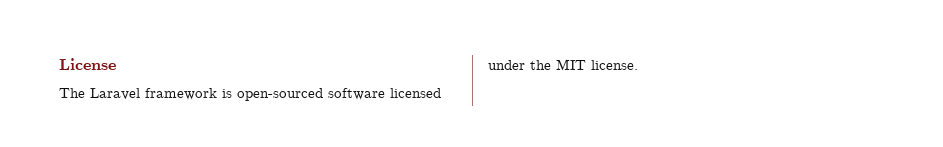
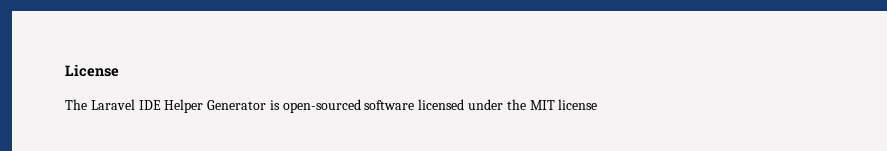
[145,88,217,100] framework -> [138,99,267,113] IDE Helper Generator
[591,60,638,70] license. -> [558,99,598,110] license

